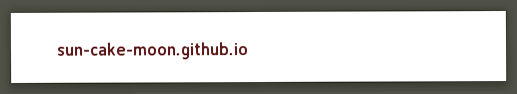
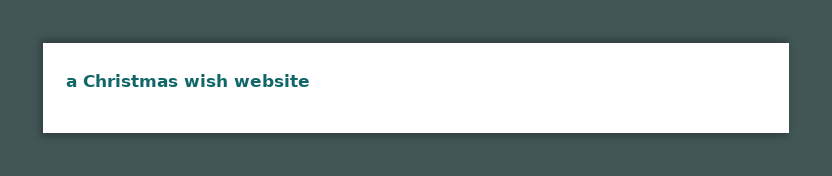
[56,42,249,60] sun-cake-moon.github.io -> [66,74,310,87] a Christmas wish website

